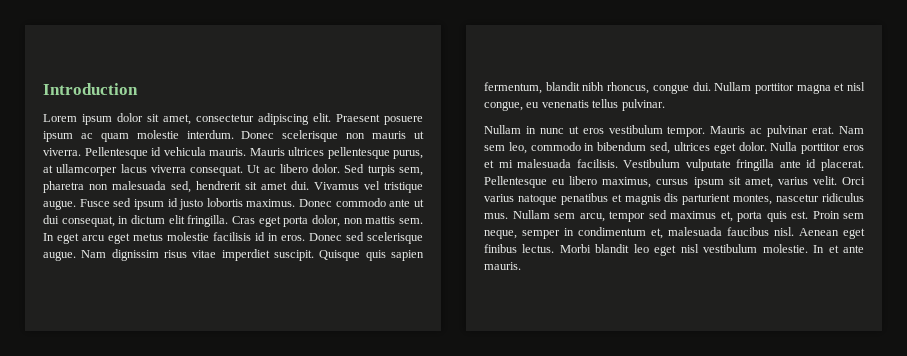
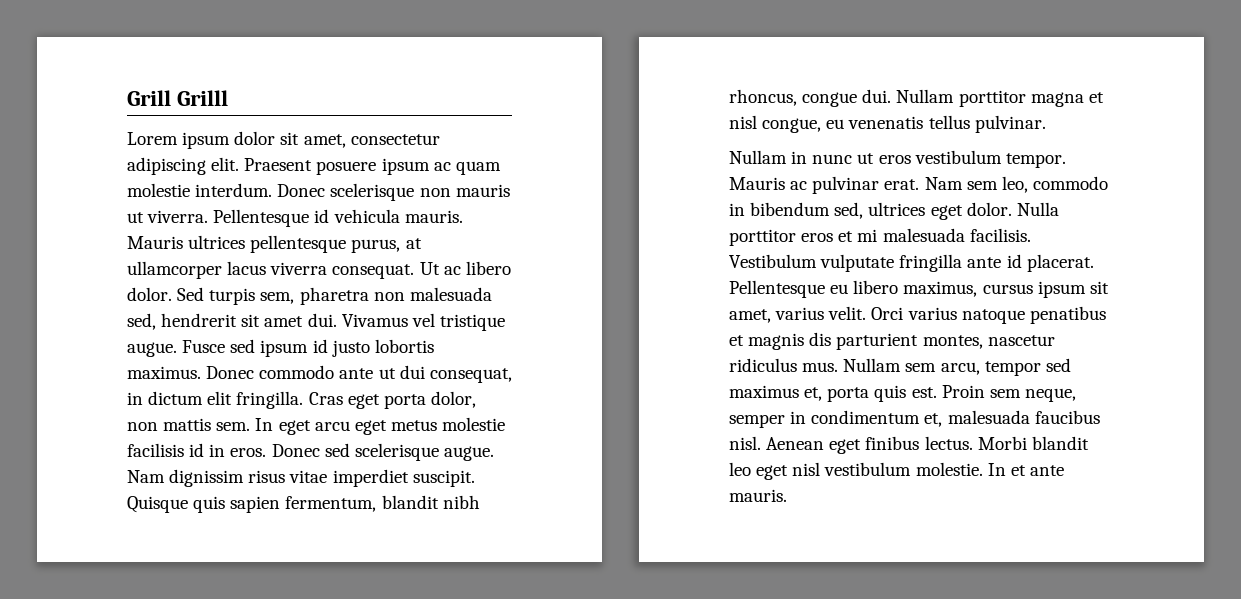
[43,83,138,95] Introduction -> [127,90,229,106] Grill Grilll

